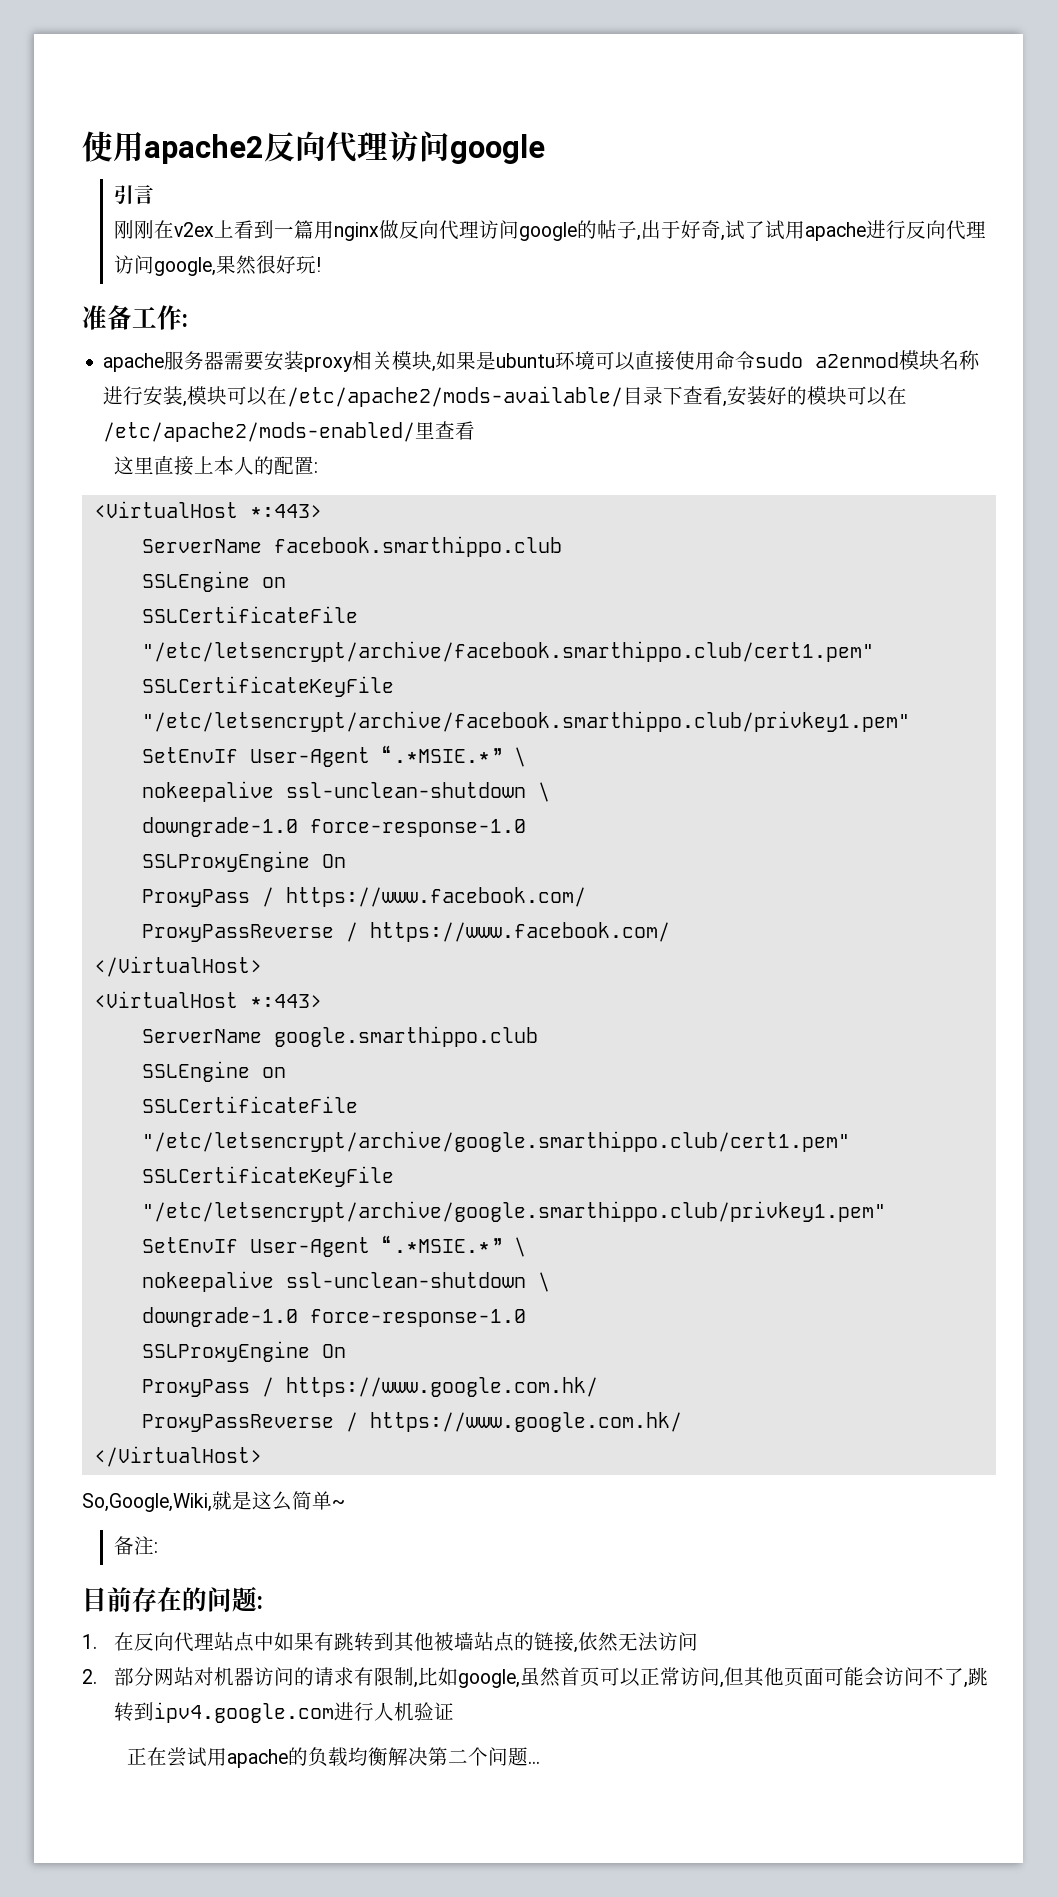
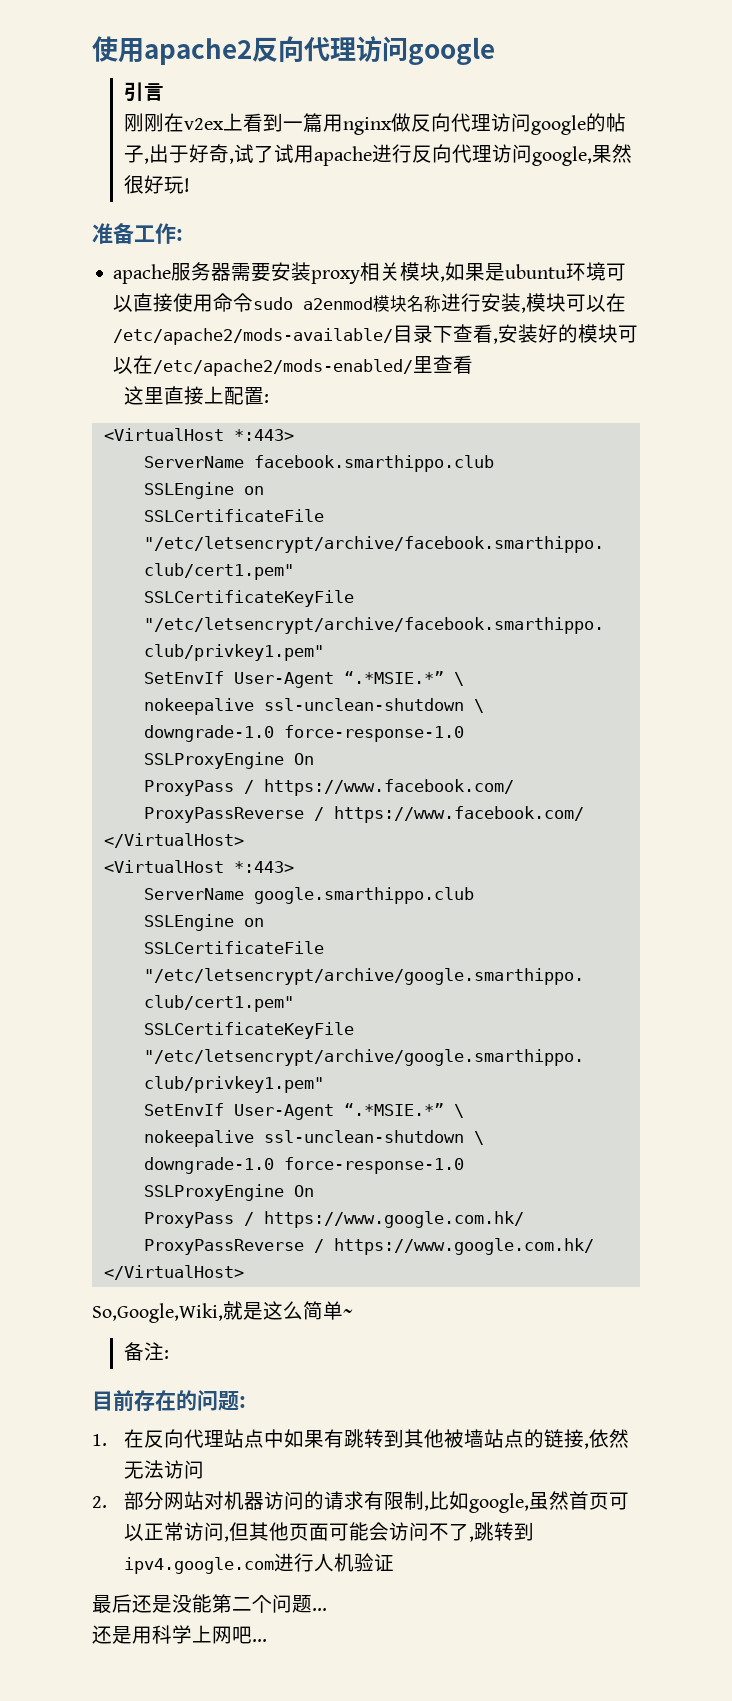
[213,456,274,475] 本人的 -> (225, 395) none
[126,1747,428,1768] 正在尝试用apache的负载均衡解决 -> [92,1594,212,1613] 最后还是没能
(540, 1762) none -> [92,1625,267,1644] // 还是用科学上网吧...

